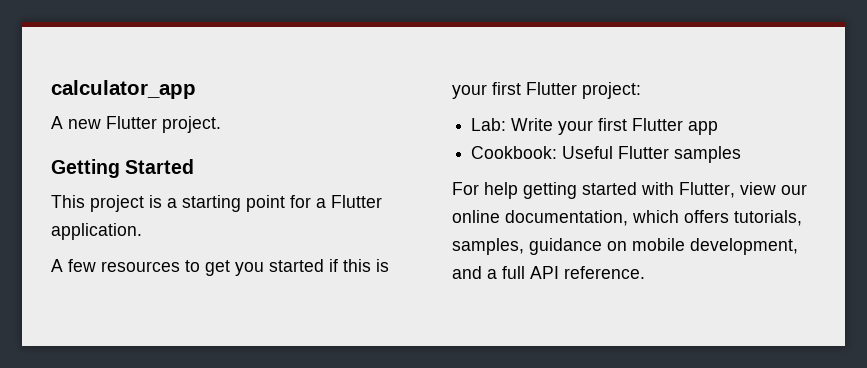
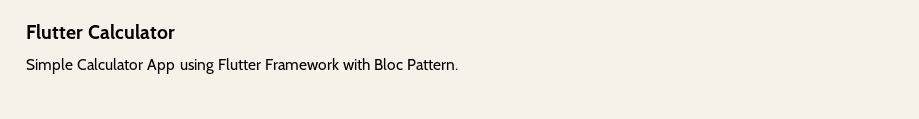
[51,80,196,99] [51,116,221,133] [51,159,195,178] [51,195,382,212] [51,223,142,240] [51,259,389,276] [452,82,641,99] [471,118,719,135] [471,146,742,163] [452,182,807,199] [452,210,802,226] [452,238,798,255] [452,266,645,279] calculator_app // A new Flutter project. // Getting Started // This project is a starting point for a Flutter application. // A few resources to get you started if this is your first Flutter project: // Lab: Write your first Flutter app // Cookbook: Useful Flutter samples // For help getting started with Flutter, view our online documentation, which offers tutorials, samples, guidance on mobile development, and a full API reference. -> [26,24,176,39] [26,58,459,74] Flutter Calculator // Simple Calculator App using Flutter Framework with Bloc Pattern.

